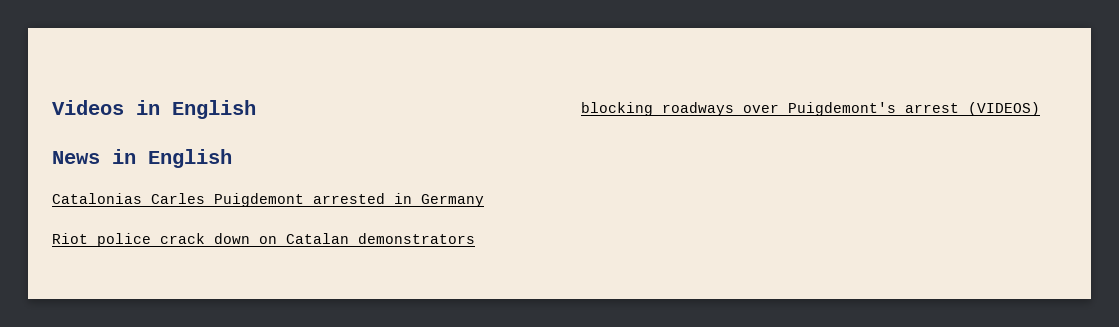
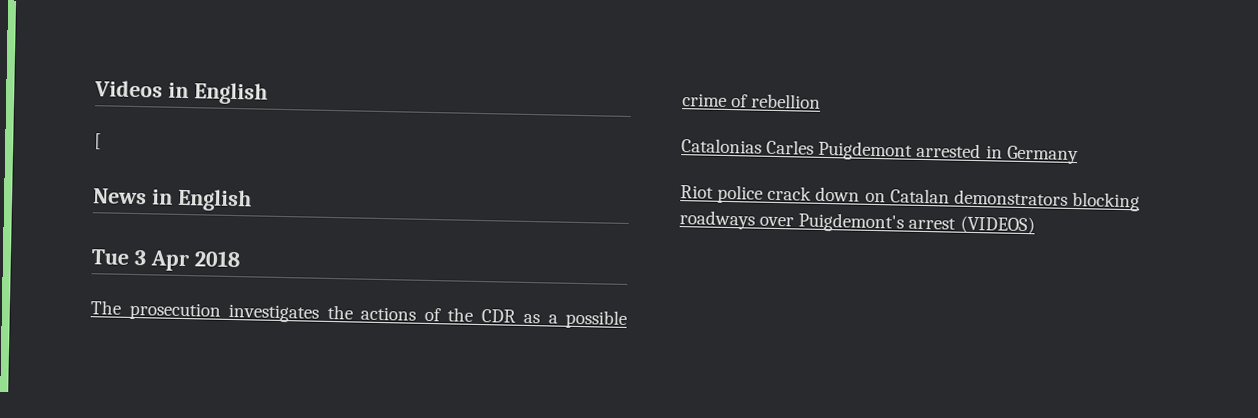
(256, 109) none -> [94,133,102,150] // [
(232, 158) none -> [91,249,241,272] [90,300,627,329] [682,93,822,109] // Tue 3 Apr 2018 // The prosecution investigates the actions of the CDR as a possible crime of rebellion

